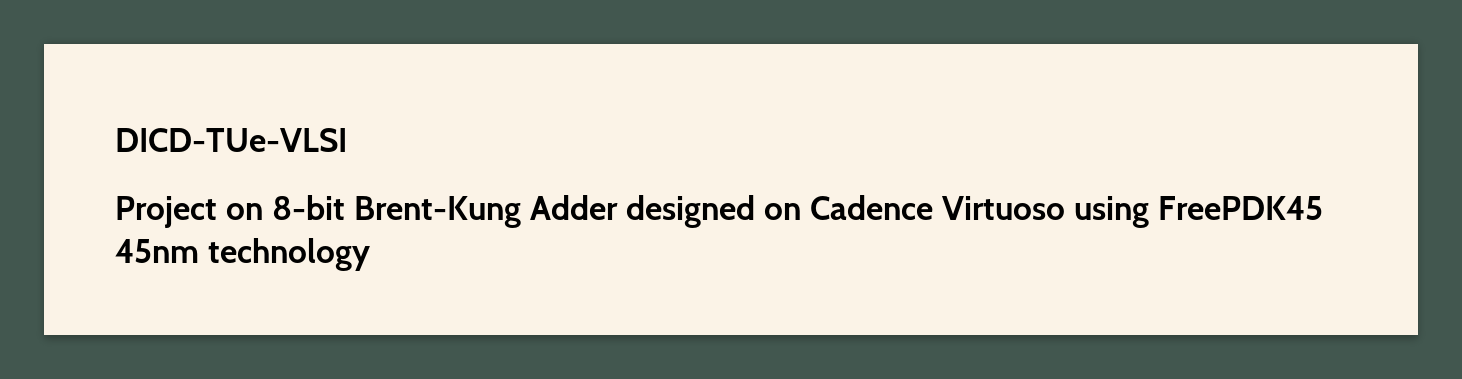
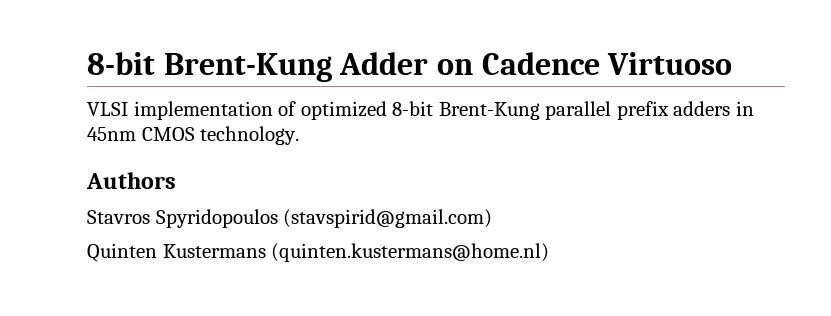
[115,128,347,152] [115,196,264,228] DICD-TUe-VLSI // Project on -> (87, 63) none
[626,195,756,228] designed -> (429, 63) none
[1074,196,1324,228] [115,238,371,271] using FreePDK45 45nm technology -> [87,101,754,120] [87,126,300,145] [86,172,176,189] [87,209,493,228] [87,243,550,262] // VLSI implementation of optimized 8-bit Brent-Kung parallel prefix adders in 45nm CMOS technology. // Authors // Stavros Spyridopoulos (stavspirid@gmail.com) // Quinten Kustermans (quinten.kustermans@home.nl)

